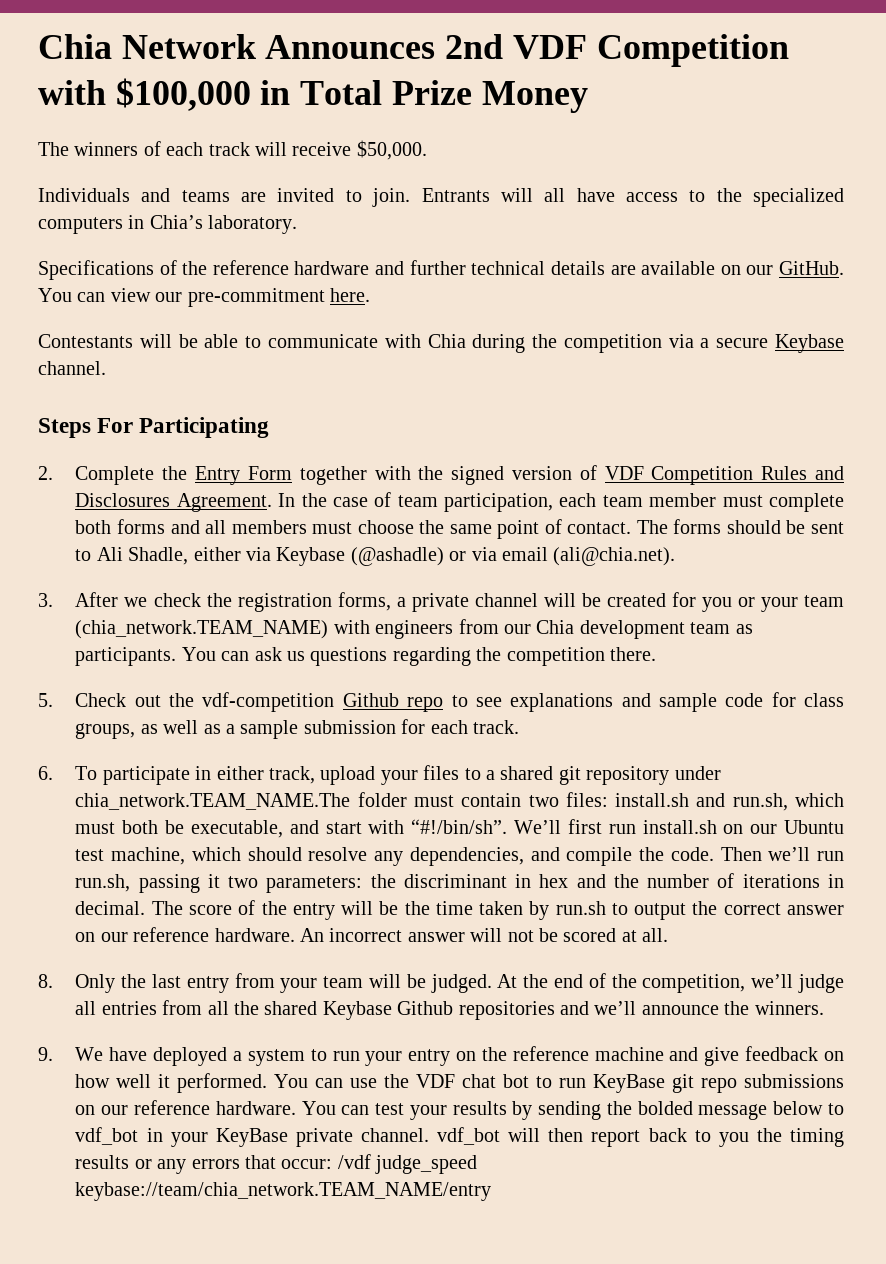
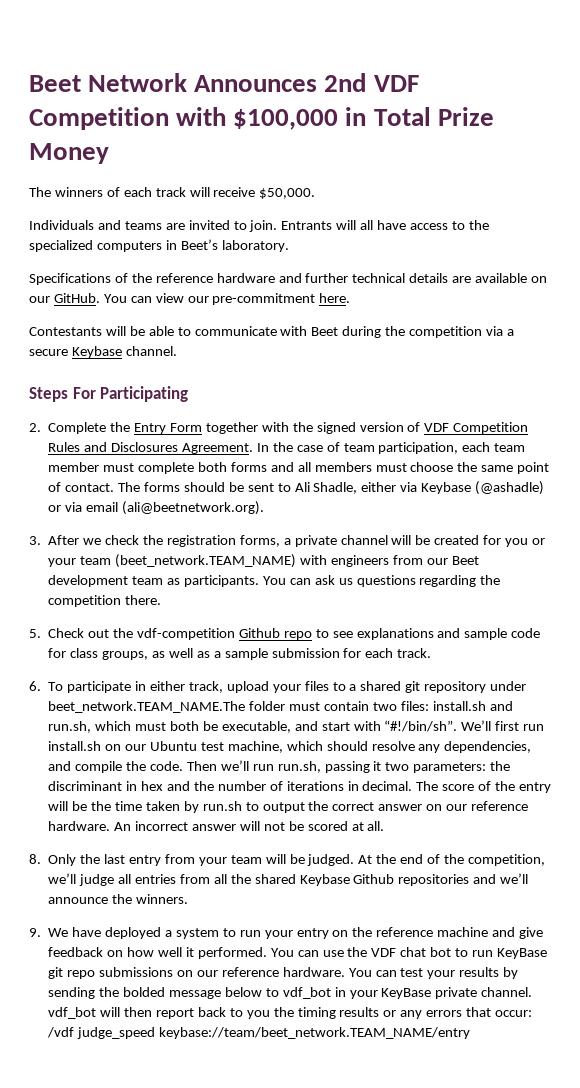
[38,34,112,59] Chia -> [29,75,81,92] Beet
[149,215,203,229] Chia’s -> [180,239,218,250] Beet’s
[427,334,466,348] Chia -> [311,327,339,336] Beet
[553,547,676,566] (ali@chia.net). -> [121,501,264,515] (ali@beetnetwork.org).
[75,620,329,639] (chia_network.TEAM_NAME) -> [115,554,297,568] (beet_network.TEAM_NAME)
[536,620,575,634] Chia -> [451,556,479,565] Beet
[75,793,351,810] chia_network.TEAM_NAME.The -> [48,701,246,713] beet_network.TEAM_NAME.The
[75,1182,492,1201] keybase://team/chia_network.TEAM_NAME/entry -> [159,1027,471,1039] keybase://team/beet_network.TEAM_NAME/entry

